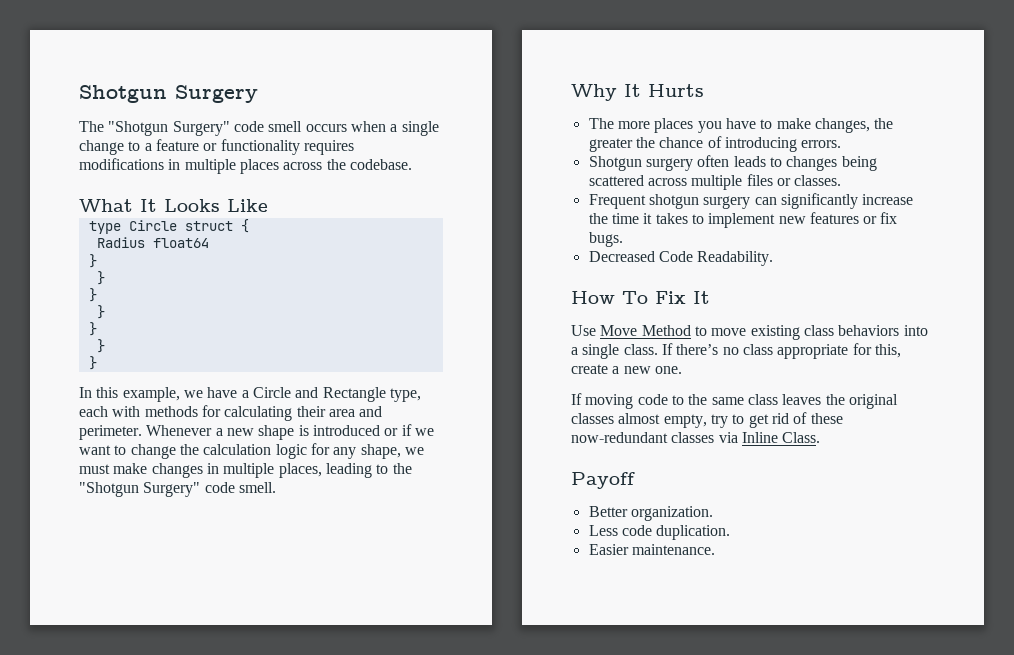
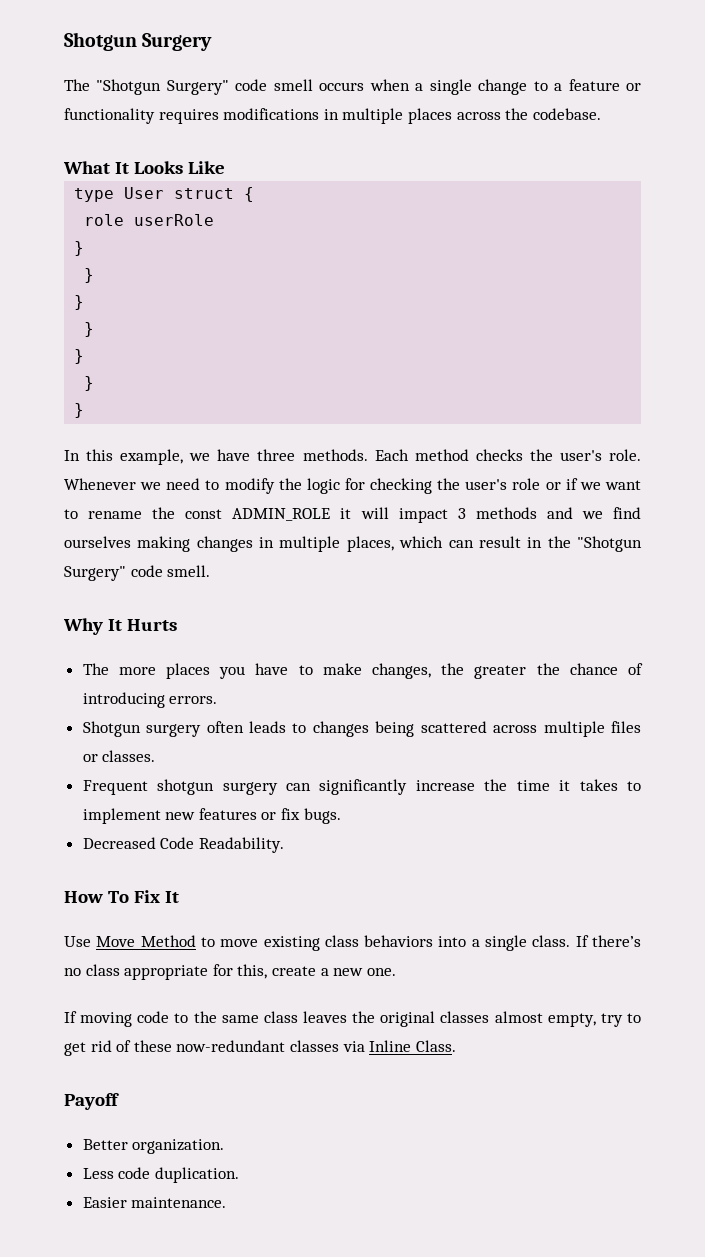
[128,220,177,231] Circle -> [124,187,165,199] User
[96,237,209,248] Radius float64 -> [84,214,215,226] role userRole
[241,387,421,402] [79,405,383,421] [79,425,380,440] a Circle and Rectangle type, each with methods for calculating their area and perimeter. Whenever a new shape is introduced -> [257,449,641,461] [64,478,541,494] three methods. Each method checks the user's role. Whenever we need to modify the logic for checking the user's role
[130,443,424,459] [79,463,389,478] change the calculation logic for any shape, we must make changes in multiple places, leading to -> [88,507,641,523] [64,536,543,552] rename the const ADMIN_ROLE it will impact 3 methods and we find ourselves making changes in multiple places, which can result in

